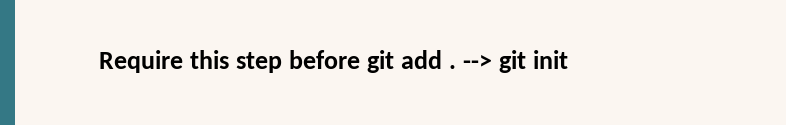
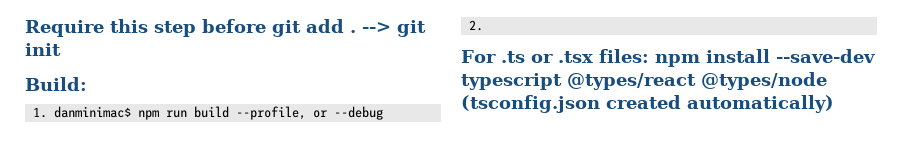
(569, 59) none -> [25,77,87,91] [32,106,383,120] [468,20,483,31] [461,49,875,67] [461,72,827,90] [461,95,834,113] // Build: // 1. danminimac$ npm run build --profile, or --debug // 2. // For .ts or .tsx files: npm install --save-dev typescript @types/react @types/node (tsconfig.json created automatically)

